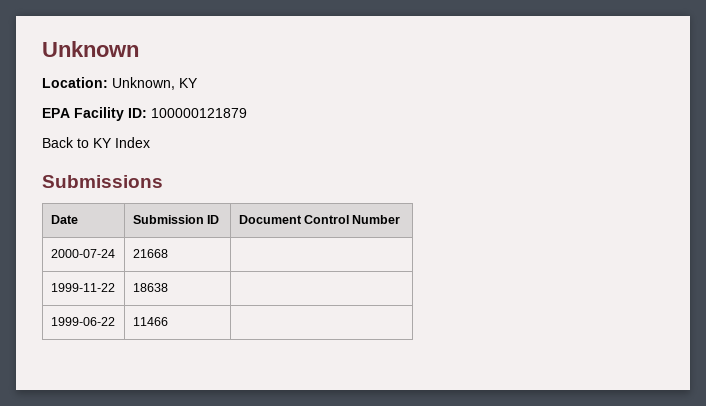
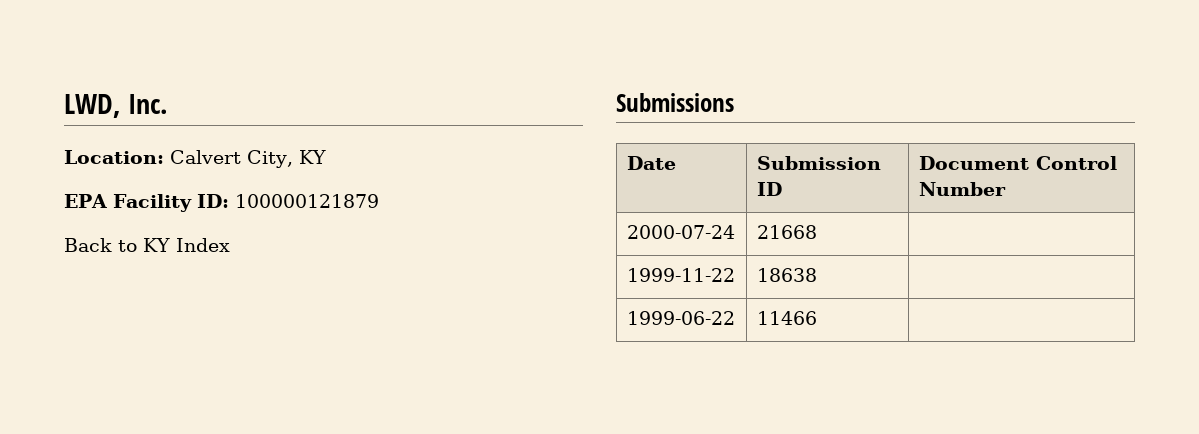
[42,41,139,57] Unknown -> [64,94,169,118] LWD, Inc.
[112,77,175,90] Unknown, -> [170,150,293,168] Calvert City,

